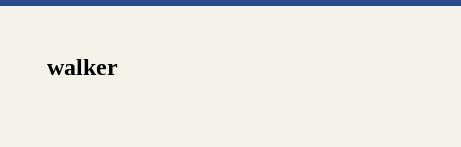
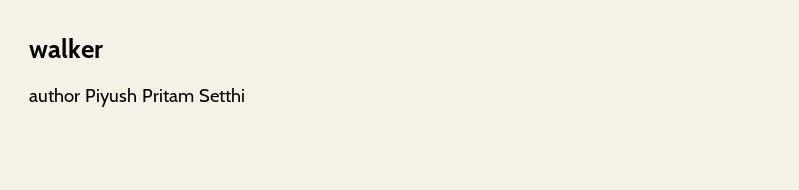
(118, 67) none -> [29,88,245,107] // author Piyush Pritam Setthi

